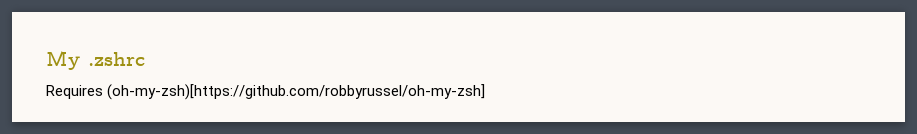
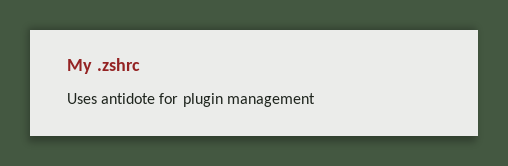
[46,84,486,100] Requires (oh-my-zsh)[https://github.com/robbyrussel/oh-my-zsh] -> [67,93,315,107] Uses antidote for plugin management

